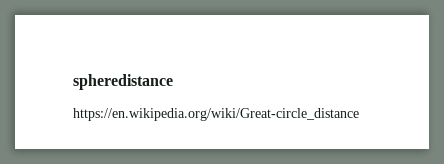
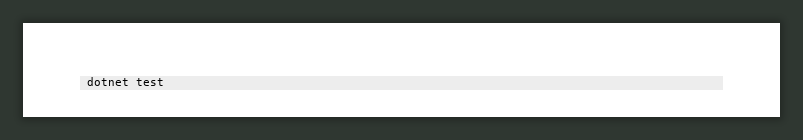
[73,74,173,90] [73,108,359,121] spheredistance // https://en.wikipedia.org/wiki/Great-circle_distance -> [86,77,164,86] dotnet test

